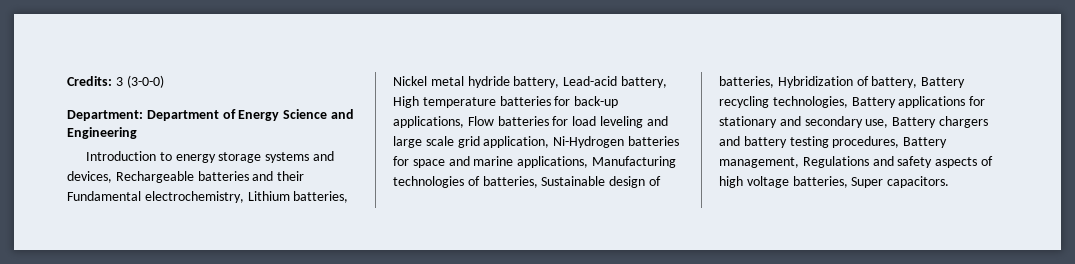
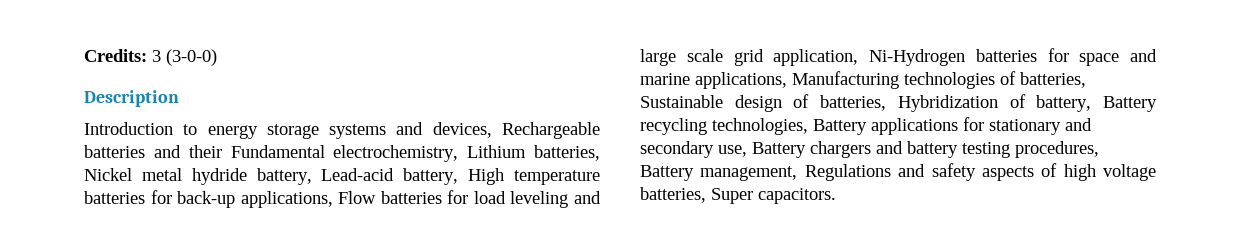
[67,109,354,121] [67,127,137,139] Department: Department of Energy Science and Engineering -> [84,90,179,107] Description

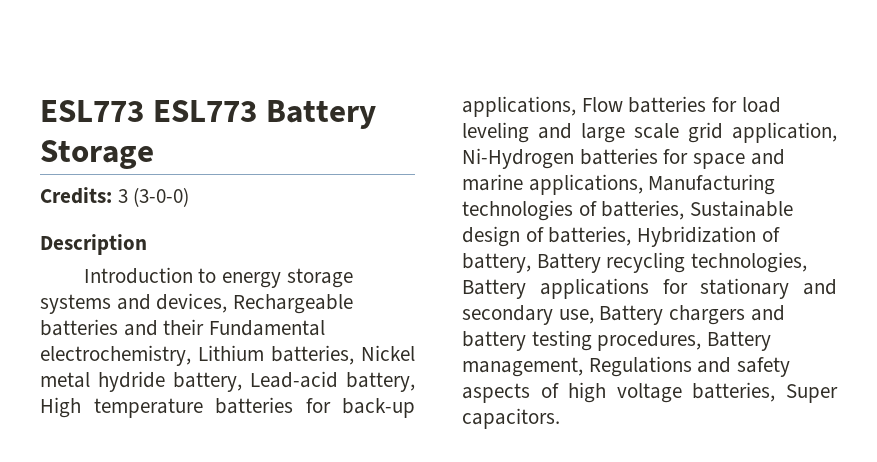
(84, 55) none -> [40,100,376,129] [40,140,154,169] ESL773 ESL773 Battery Storage //

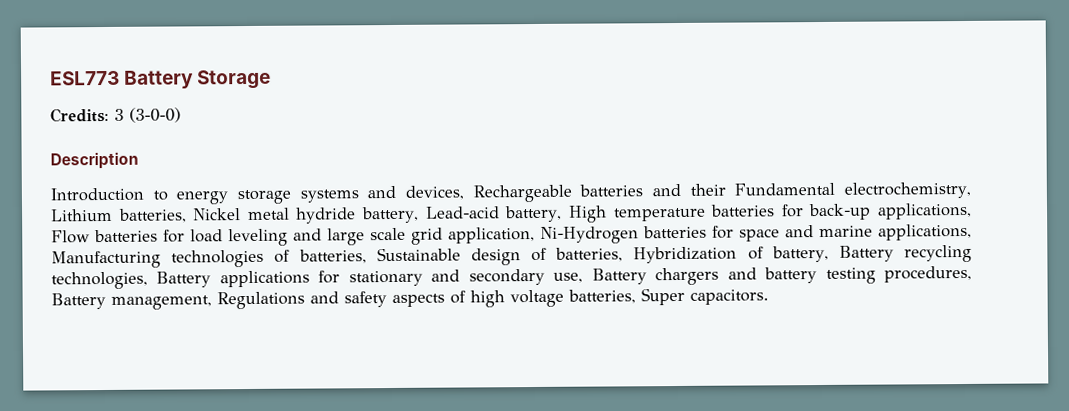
[40,100,257,122] ESL773 ESL773 -> [50,70,120,86] ESL773

